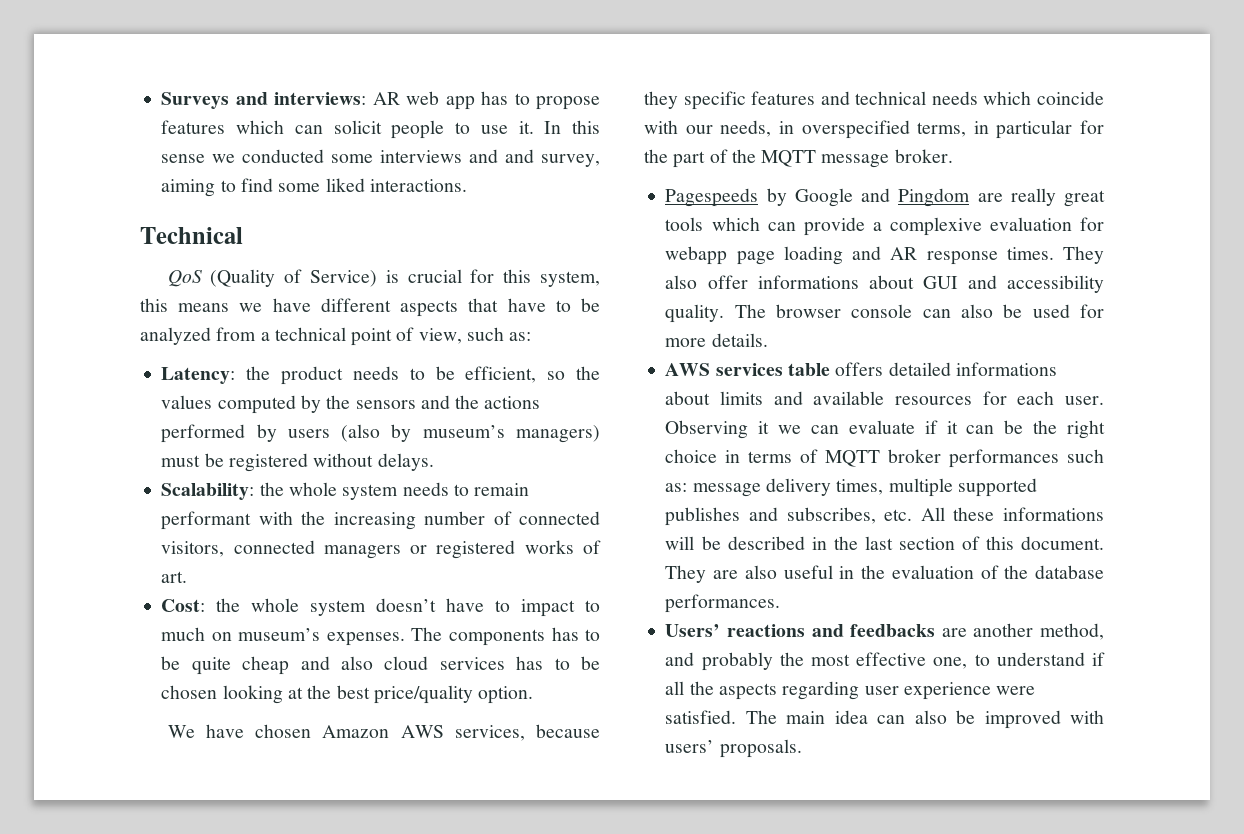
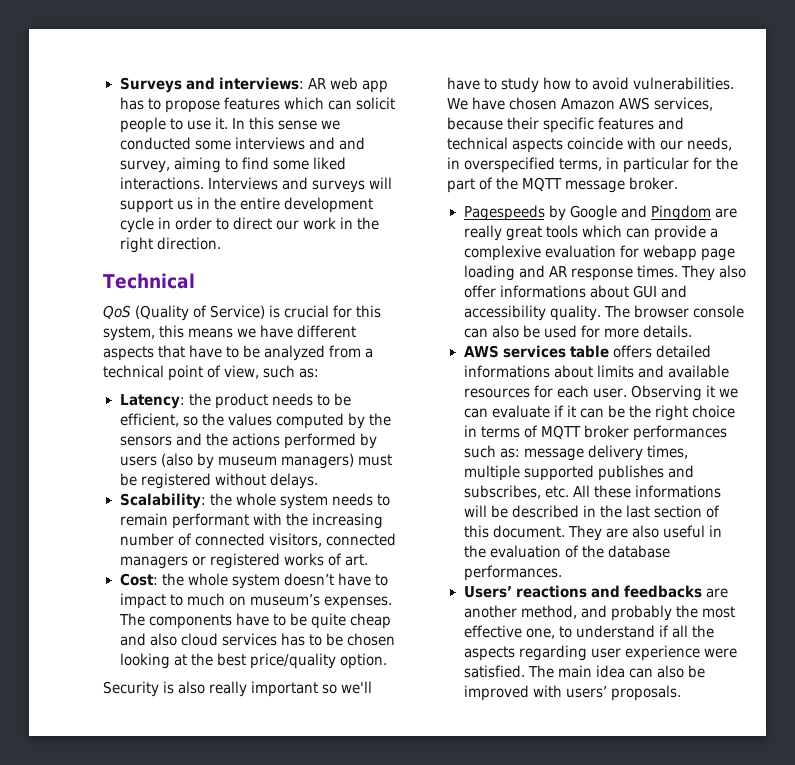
(467, 185) none -> [207,177,392,193] [119,197,373,213] [119,217,379,233] [119,237,221,253] Interviews and surveys will support us in the entire development cycle in order to direct our work in the right direction.
[422,425,505,438] museum’s -> [217,456,277,466] museum
[551,627,579,641] has -> [235,613,269,626] have
(534, 695) none -> [103,681,373,697] [447,77,735,93] Security is also really important so we'll have to study how to avoid vulnerabilities.
[644,91,678,109] they -> [507,117,540,130] their
[931,91,1032,105] needs which -> [512,138,564,153] aspects

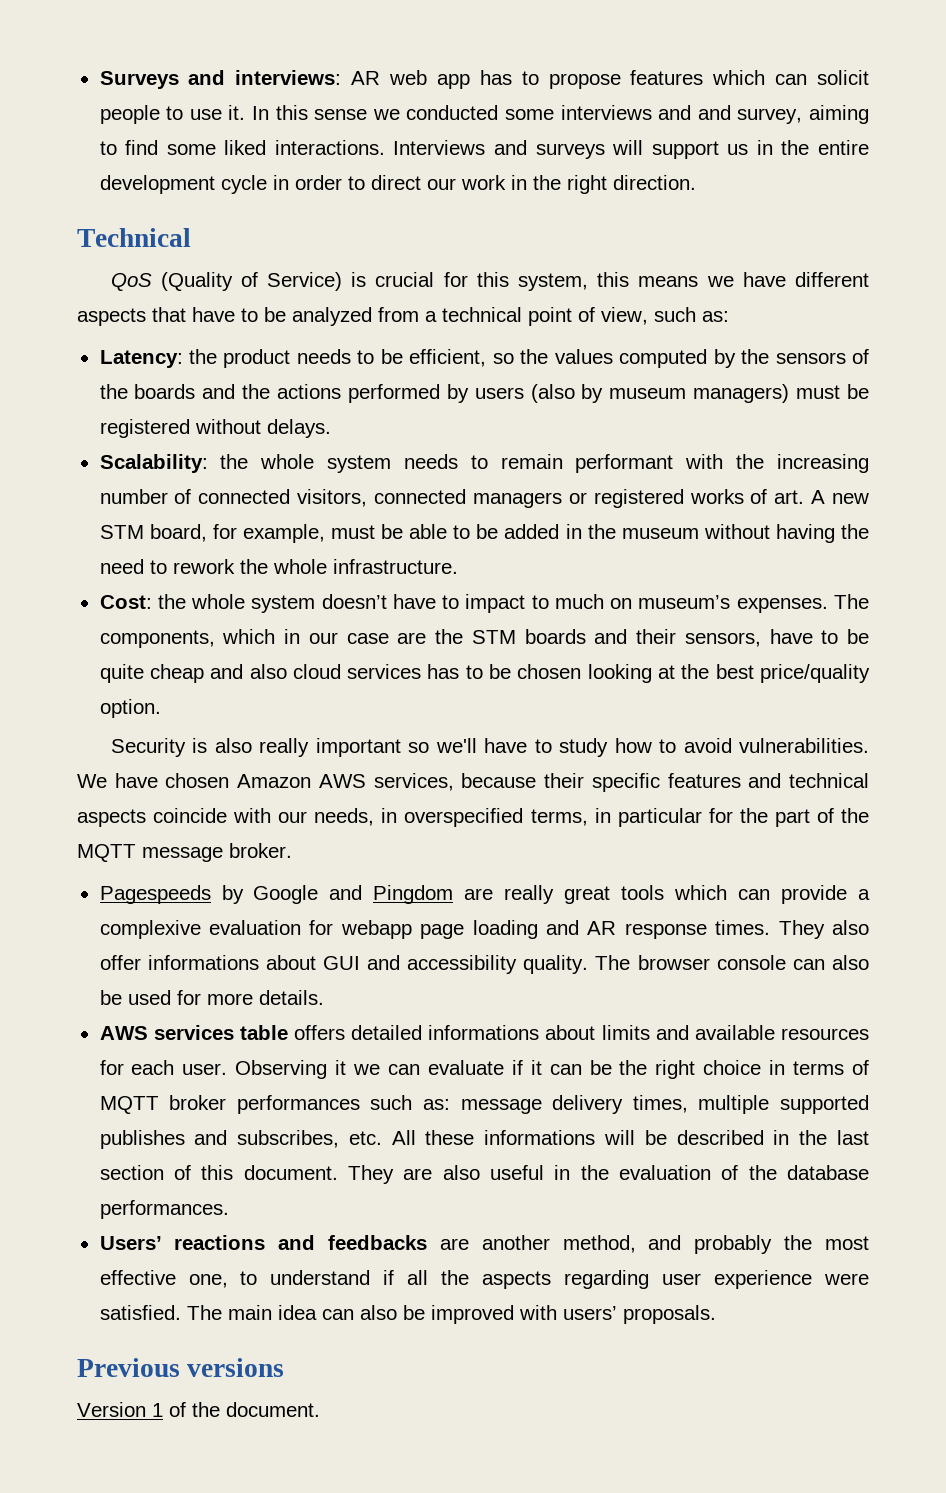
(172, 441) none -> [852,349,870,364] [99,384,196,399] of the boards
(368, 560) none -> [811,490,870,504] [99,524,870,543] [99,559,458,574] A new STM board, for example, must be able to be added in the museum without having the need to rework the whole infrastructure.
[148,614,232,629] components -> [99,629,761,648] components, which in our case are the STM boards and their sensors,
(681, 693) none -> [77,1358,285,1377] [77,1402,320,1417] // Previous versions // Version 1 of the document.

